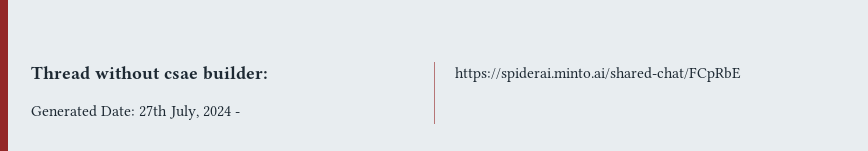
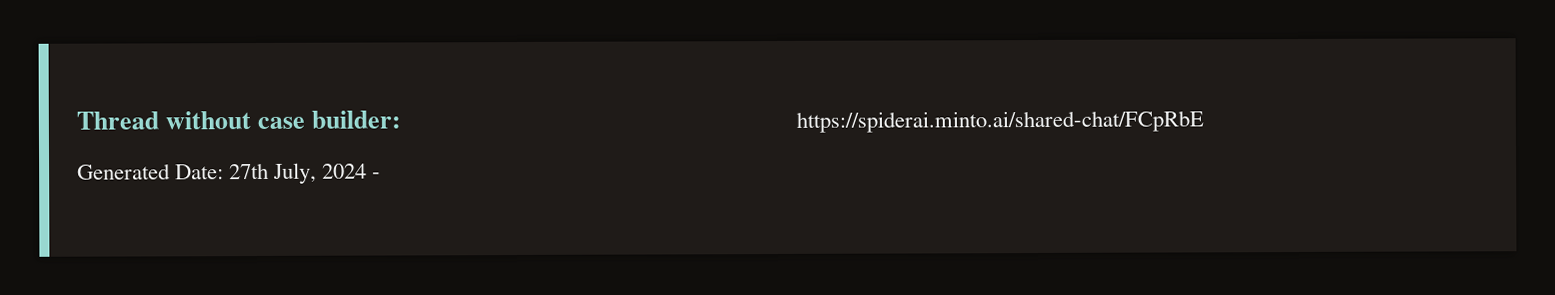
[164,71,198,79] csae -> [257,116,306,129] case

